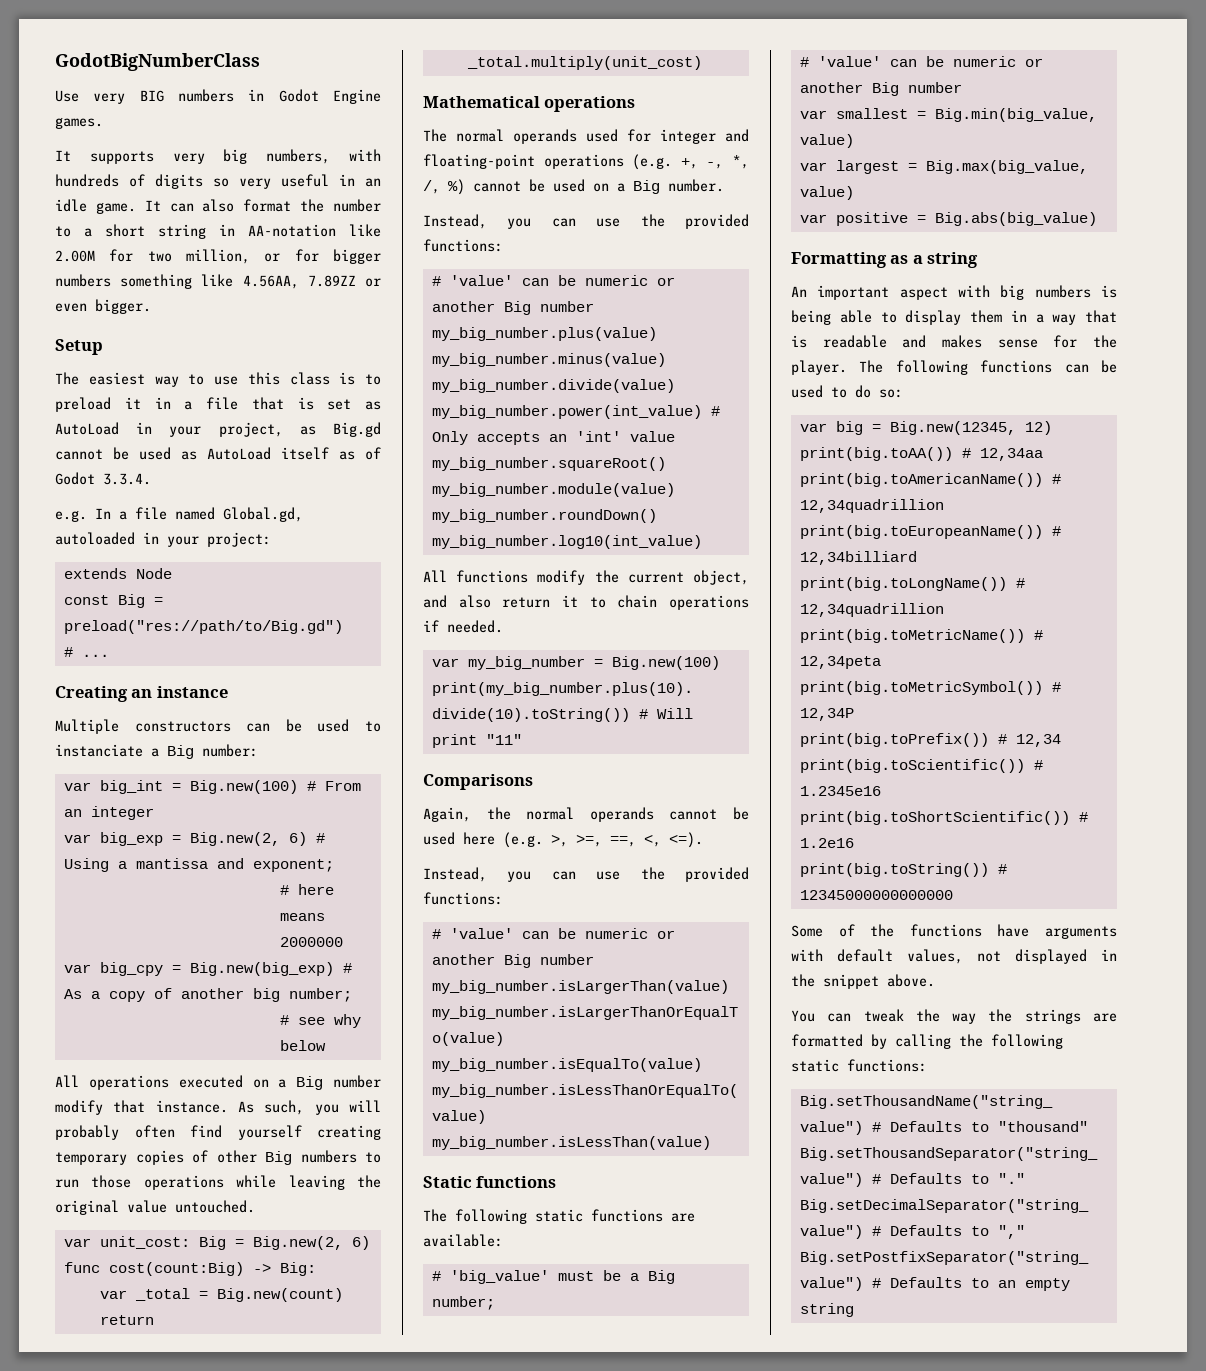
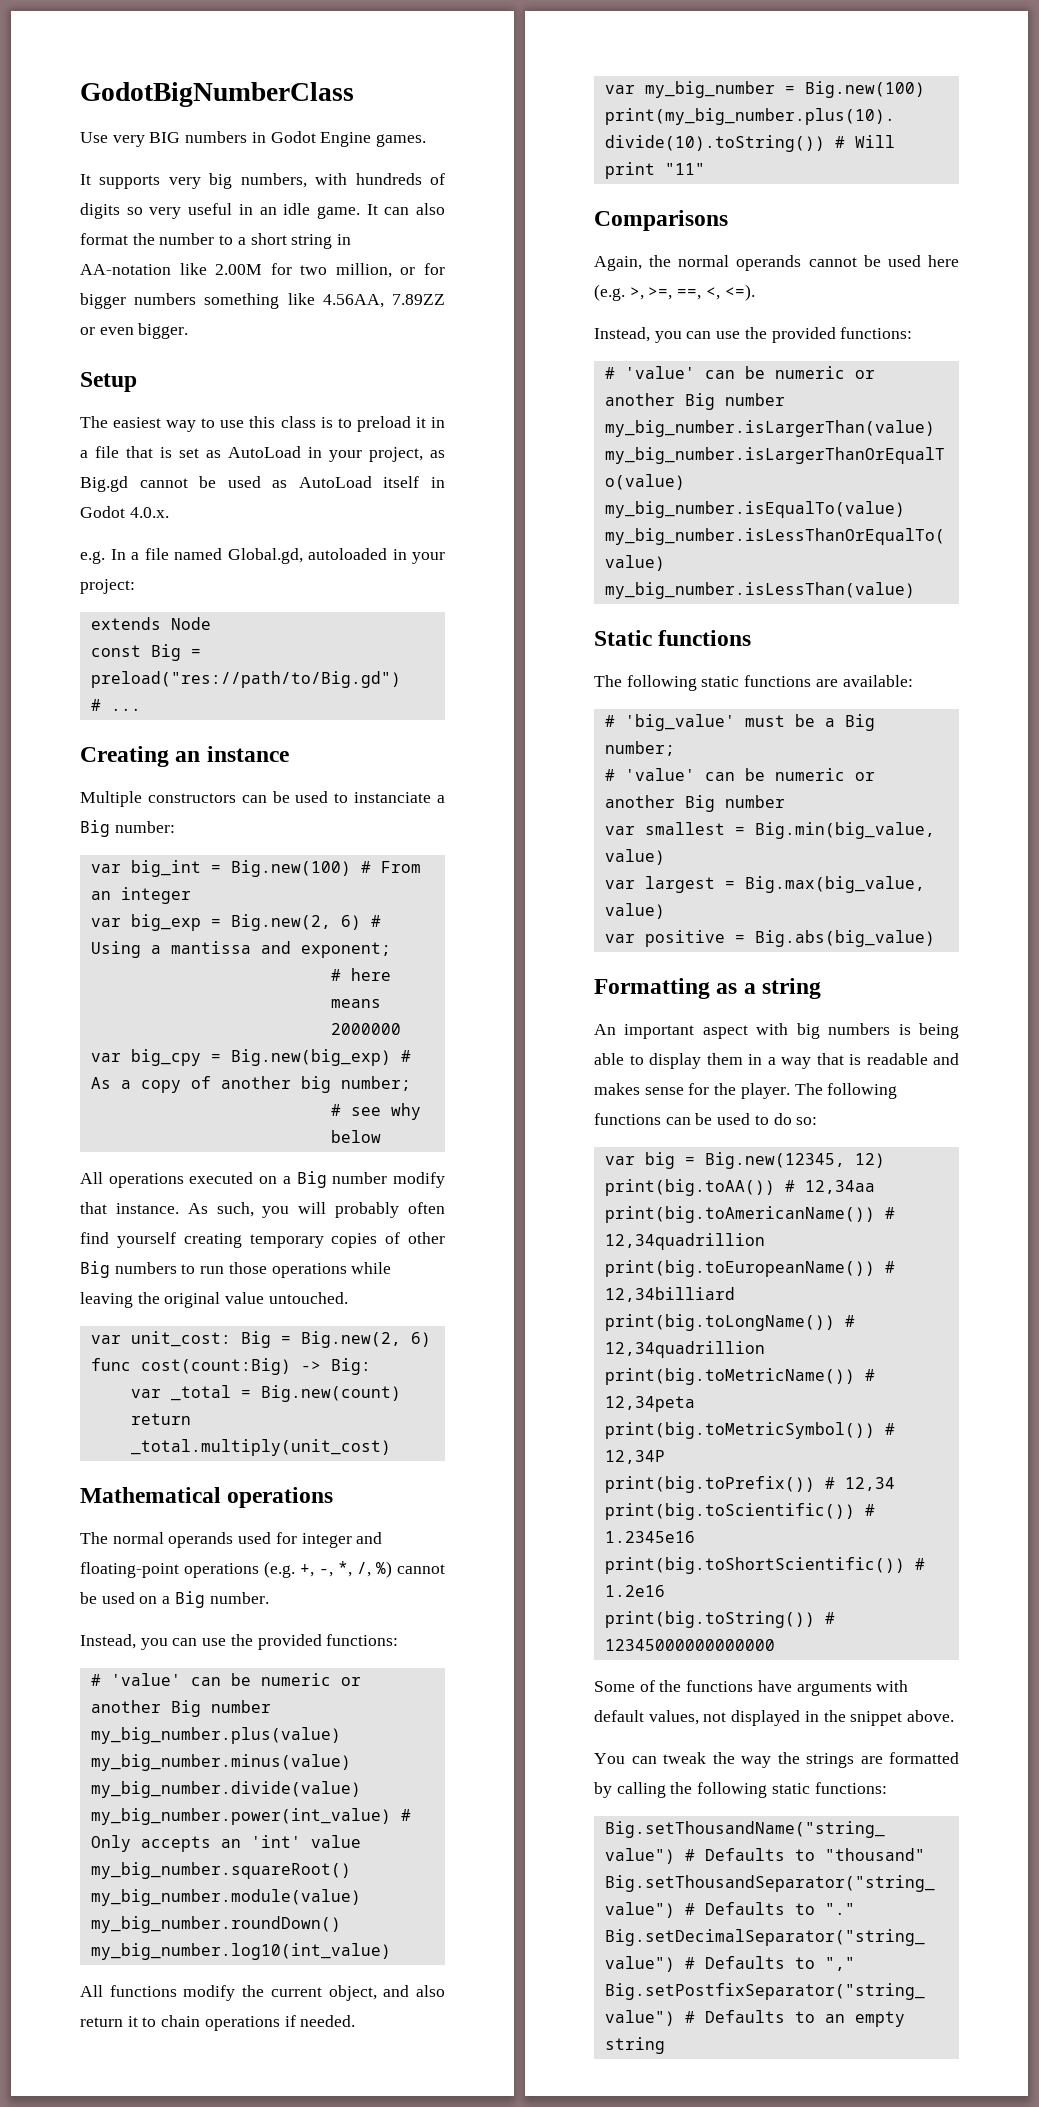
[339,447,381,460] [55,472,151,485] as of Godot 3.3.4. -> [431,477,445,488] [80,506,169,518] in Godot 4.0.x.

